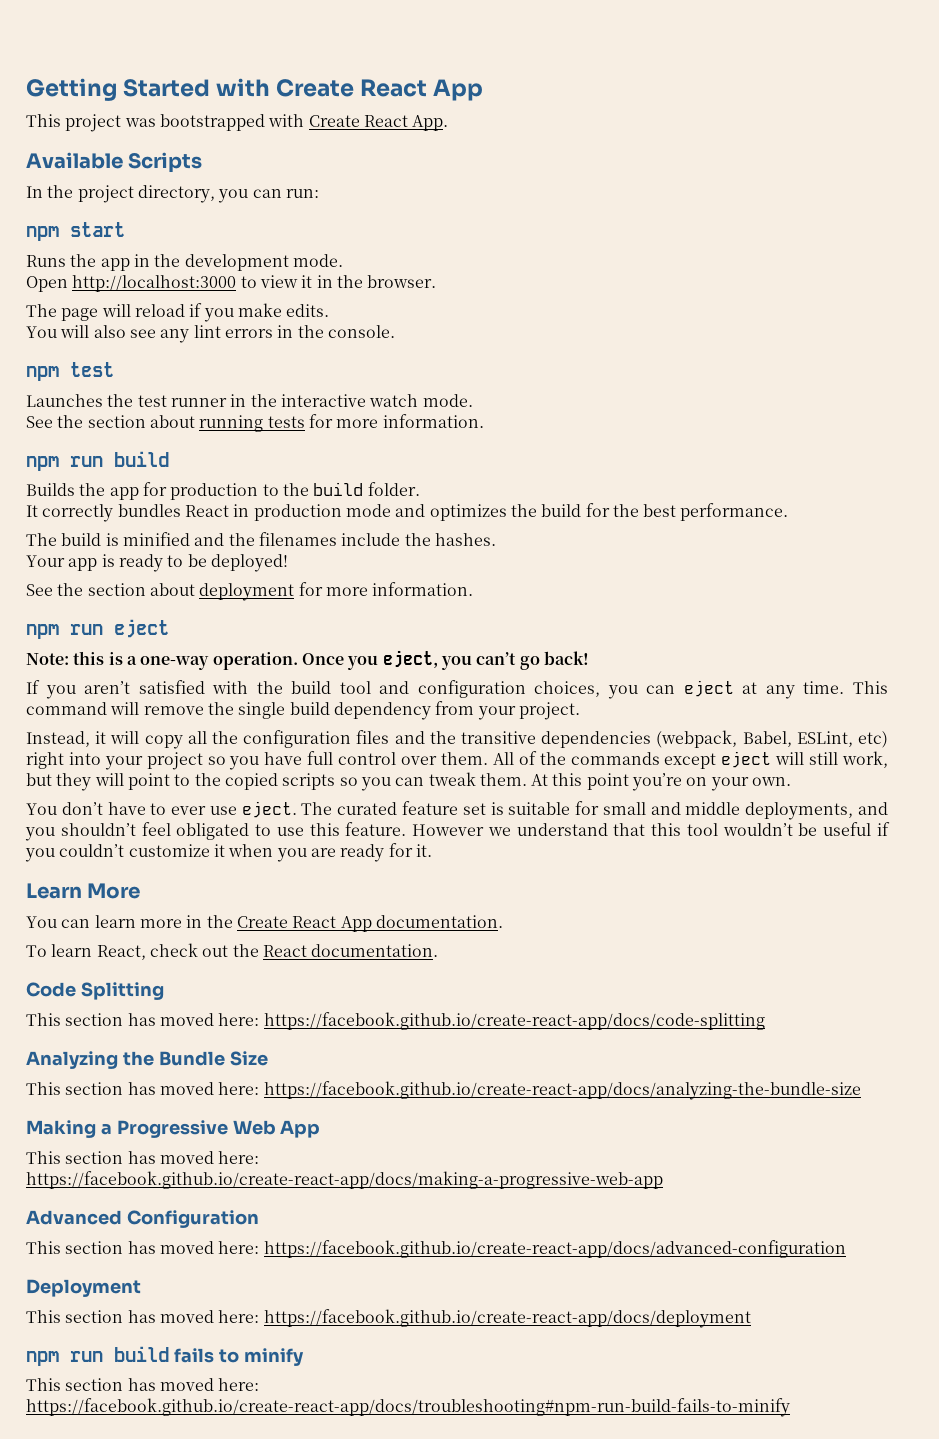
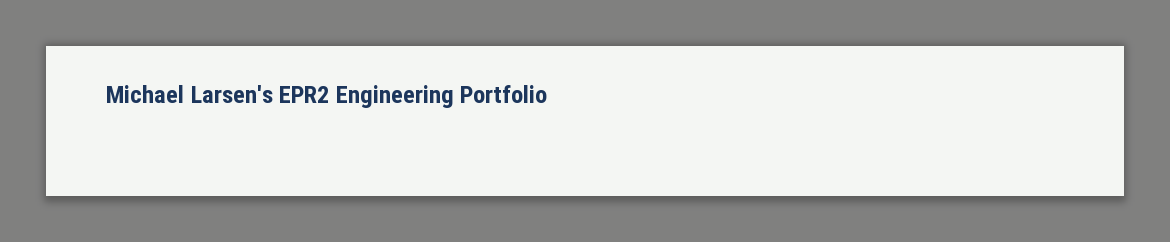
[26,78,484,101] [26,114,449,132] [26,152,203,173] [26,185,319,203] [26,222,125,241] [26,254,343,271] [26,275,437,292] [26,303,330,322] [26,325,395,343] [26,362,114,381] [26,394,473,407] [26,414,484,432] [26,451,169,471] [26,482,420,500] [26,503,789,522] [26,532,496,546] [26,554,288,572] [26,582,474,601] [26,619,169,639] [26,650,589,670] [26,680,888,699] [26,701,580,720] [26,730,889,749] [26,751,889,770] [26,772,792,791] [26,801,889,820] [25,822,890,841] [25,843,432,862] [26,883,141,899] [26,915,503,932] [26,943,439,960] [26,982,164,1000] [26,1012,765,1030] [26,1051,268,1069] [26,1081,861,1100] [26,1120,321,1138] [26,1151,260,1164] [26,1171,663,1189] [26,1210,259,1228] [26,1240,846,1258] [26,1279,141,1297] [26,1309,751,1328] [26,1346,304,1366] [26,1378,260,1391] [26,1398,790,1417] Getting Started with Create React App // This project was bootstrapped with Create React App. // Available Scripts // In the project directory, you can run: // npm start // Runs the app in the development mode. // Open http://localhost:3000 to view it in the browser. // The page will reload if you make edits. // You will also see any lint errors in the console. // npm test // Launches the test runner in the interactive watch mode. // See the section about running tests for more information. // npm run build // Builds the app for production to the build folder. // It correctly bundles React in production mode and optimizes the build for the best performance. // The build is minified and the filenames include the hashes. // Your app is ready to be deployed! // See the section about deployment for more information. // npm run eject // Note: this is a one-way operation. Once you eject, you can’t go back! // If you aren’t satisfied with the build tool and configuration choices, you can eject at any time. This command will remove the single build dependency from your project. // Instead, it will copy all the configuration files and the transitive dependencies (webpack, Babel, ESLint, etc) right into your project so you have full control over them. All of the commands except eject will still work, but they will point to the copied scripts so you can tweak them. At this point you’re on your own. // You don’t have to ever use eject. The curated feature set is suitable for small and middle deployments, and you shouldn’t feel obligated to use this feature. However we understand that this tool wouldn’t be useful if you couldn’t customize it when you are ready for it. // Learn More // You can learn more in the Create React App documentation. // To learn React, check out the React documentation. // Code Splitting // This section has moved here: https://facebook.github.io/create-react-app/docs/code-splitting // Analyzing the Bundle Size // This section has moved here: https://facebook.github.io/create-react-app/docs/analyzing-the-bundle-size // Making a Progressive Web App // This section has moved here: https://facebook.github.io/create-react-app/docs/making-a-progressive-web-app // Advanced Configuration // This section has moved here: https://facebook.github.io/create-react-app/docs/advanced-configuration // Deployment // This section has moved here: https://facebook.github.io/create-react-app/docs/deployment // npm run build fails to minify // This section has moved here: https://facebook.github.io/create-react-app/docs/troubleshooting#npm-run-build-fails-to-minify -> [106,85,548,108] Michael Larsen's EPR2 Engineering Portfolio

